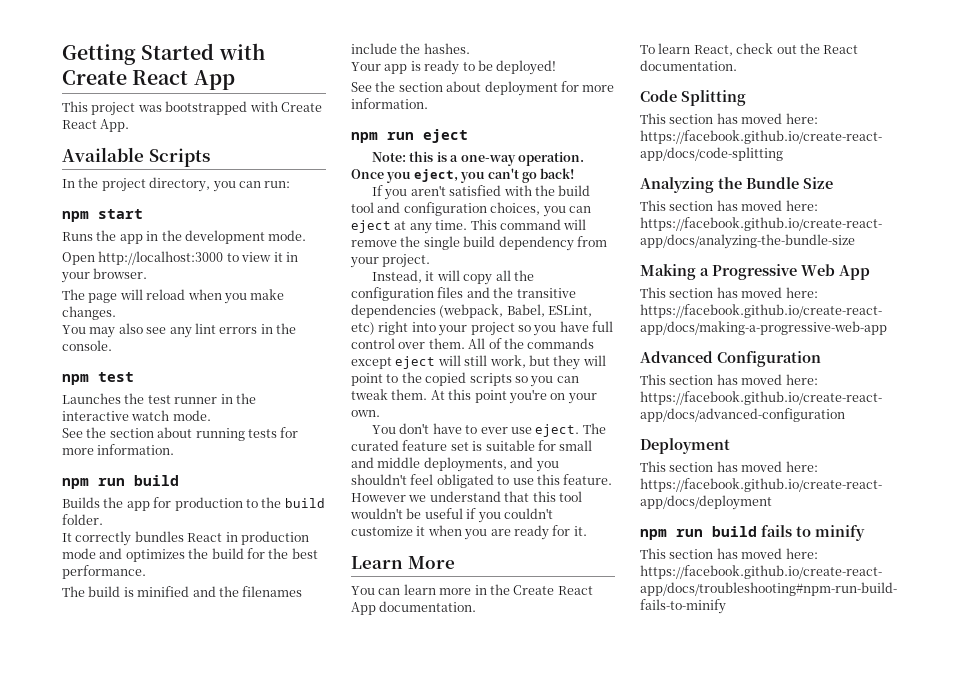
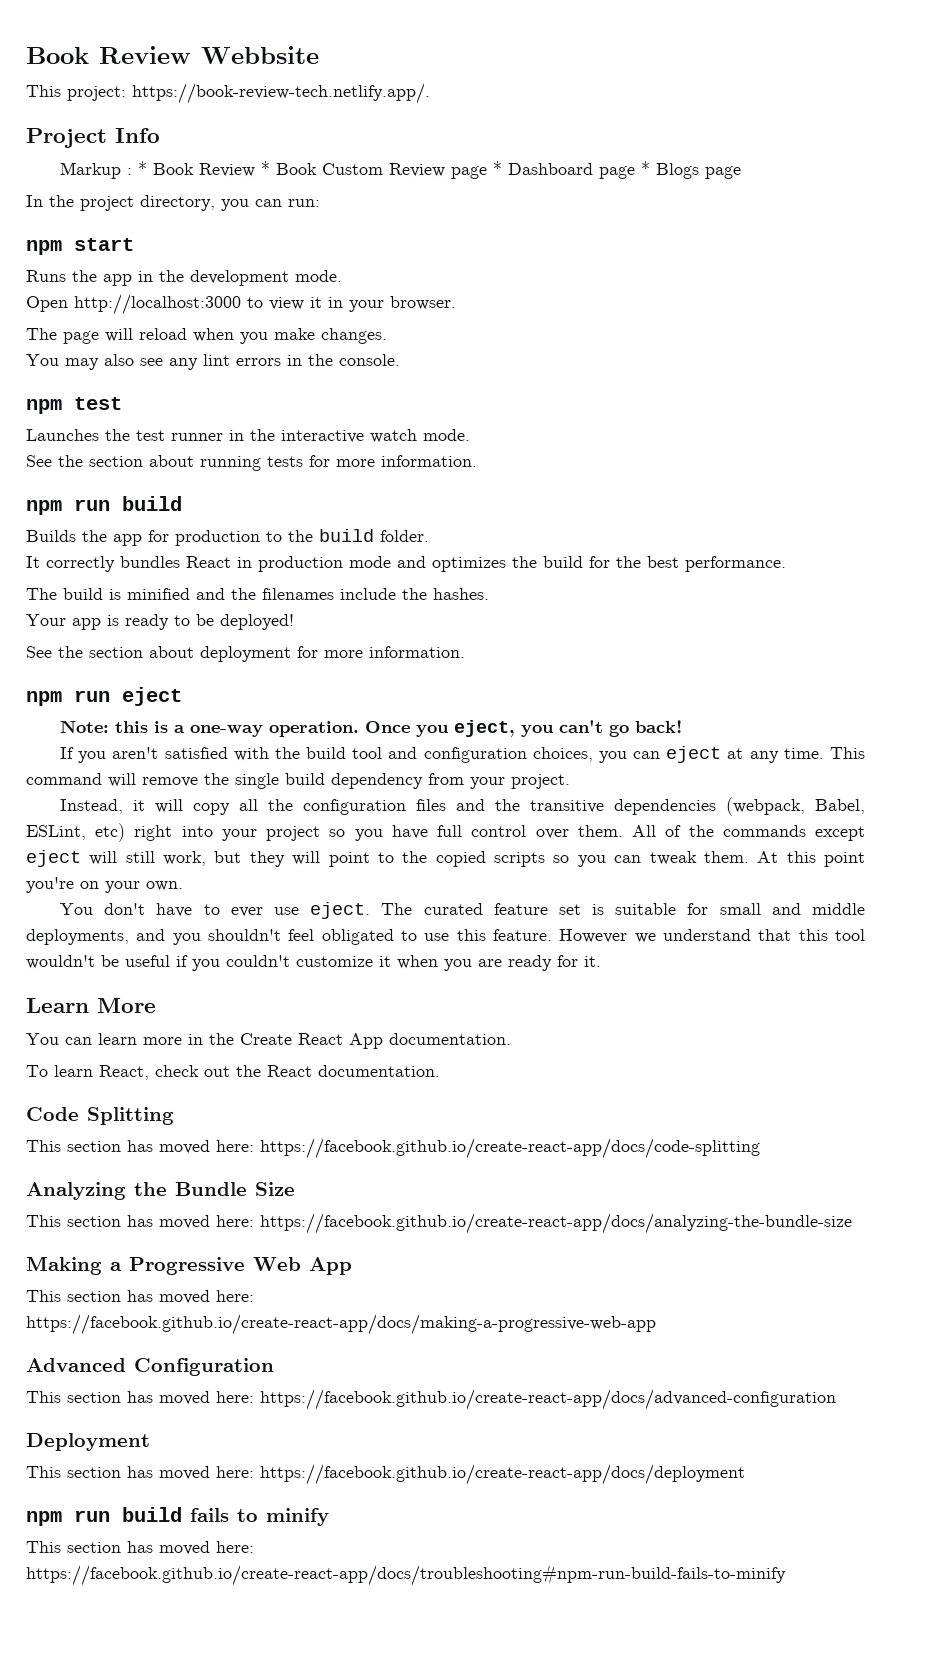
[62,43,265,65] [62,70,235,90] [62,101,322,116] [62,119,130,132] [62,147,210,167] Getting Started with Create React App // This project was bootstrapped with Create React App. // Available Scripts -> [26,46,319,64] [26,83,430,104] [26,128,160,148] [60,161,742,179] Book Review Webbsite // This project: https://book-review-tech.netlify.app/. // Project Info // Markup : * Book Review * Book Custom Review page * Dashboard page * Blogs page

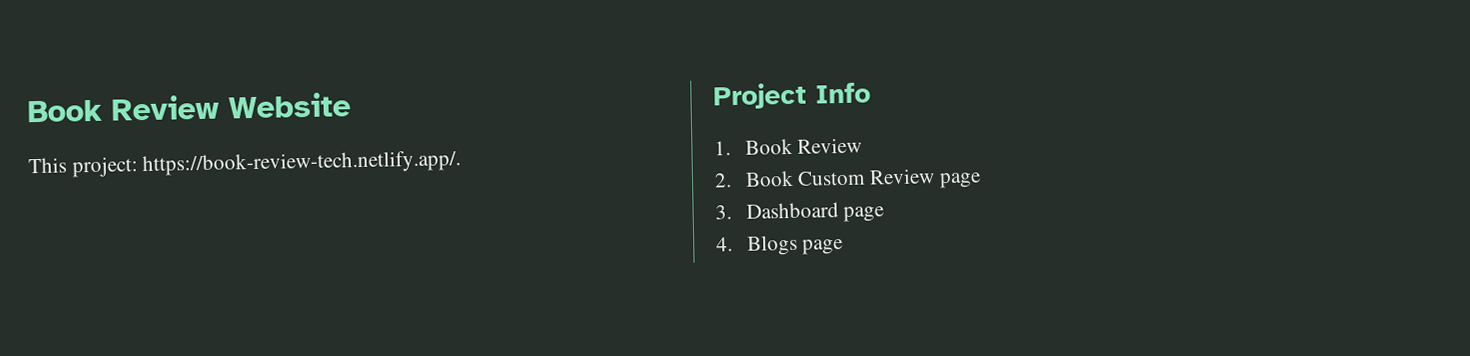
[26,46,319,64] Book Review Webbsite -> [27,92,351,123] Book Review Website
[60,161,271,179] Markup : * Book Review * -> [714,137,863,156] [714,173,732,188] 1. Book Review // 2.
[493,161,503,175] * -> [715,205,732,220] // 3.
[641,161,651,175] * -> [716,237,733,252] // 4.
[26,195,320,211] [26,238,134,255] [26,270,342,286] [26,294,456,315] [26,328,387,344] [26,354,400,370] [26,397,122,414] [26,429,470,443] [26,455,477,471] [26,496,182,515] [26,529,429,546] [26,556,786,572] [26,588,489,600] [26,614,294,630] [26,646,465,662] [26,687,182,706] [60,720,683,737] [60,746,865,763] [26,773,570,789] [60,797,866,816] [26,823,866,842] [26,850,865,867] [26,877,183,893] [60,902,866,919] [26,929,866,945] [26,955,601,971] [26,998,156,1013] [26,1033,511,1049] [26,1065,440,1080] [26,1107,174,1125] [26,1138,760,1159] [26,1182,295,1200] [26,1213,852,1234] [26,1256,352,1275] [26,1290,254,1304] [26,1314,656,1335] [26,1358,274,1376] [26,1389,836,1410] [26,1433,150,1451] [26,1464,745,1485] [26,1507,329,1526] [26,1541,254,1555] [26,1564,786,1586] // In the project directory, you can run: // npm start // Runs the app in the development mode. // Open http://localhost:3000 to view it in your browser. // The page will reload when you make changes. // You may also see any lint errors in the console. // npm test // Launches the test runner in the interactive watch mode. // See the section about running tests for more information. // npm run build // Builds the app for production to the build folder. // It correctly bundles React in production mode and optimizes the build for the best performance. // The build is minified and the filenames include the hashes. // Your app is ready to be deployed! // See the section about deployment for more information. // npm run eject // Note: this is a one-way operation. Once you eject, you can't go back! // If you aren't satisfied with the build tool and configuration choices, you can eject at any time. This command will remove the single build dependency from your project. // Instead, it will copy all the configuration files and the transitive dependencies (webpack, Babel, ESLint, etc) right into your project so you have full control over them. All of the commands except eject will still work, but they will point to the copied scripts so you can tweak them. At this point you're on your own. // You don't have to ever use eject. The curated feature set is suitable for small and middle deployments, and you shouldn't feel obligated to use this feature. However we understand that this tool wouldn't be useful if you couldn't customize it when you are ready for it. // Learn More // You can learn more in the Create React App documentation. // To learn React, check out the React documentation. // Code Splitting // This section has moved here: https://facebook.github.io/create-react-app/docs/code-splitting // Analyzing the Bundle Size // This section has moved here: https://facebook.github.io/create-react-app/docs/analyzing-the-bundle-size // Making a Progressive Web App // This section has moved here: https://facebook.github.io/create-react-app/docs/making-a-progressive-web-app // Advanced Configuration // This section has moved here: https://facebook.github.io/create-react-app/docs/advanced-configuration // Deployment // This section has moved here: https://facebook.github.io/create-react-app/docs/deployment // npm run build fails to minify // This section has moved here: https://facebook.github.io/create-react-app/docs/troubleshooting#npm-run-build-fails-to-minify -> (844, 246) none

